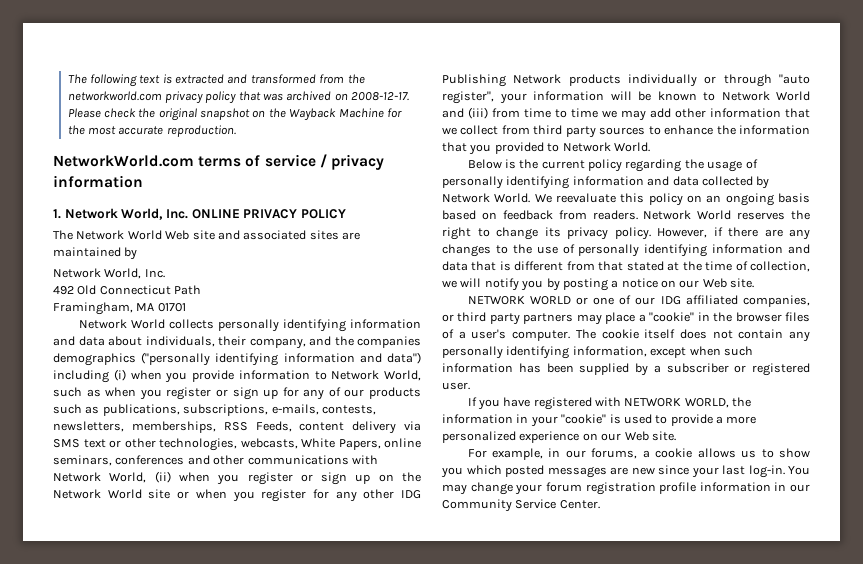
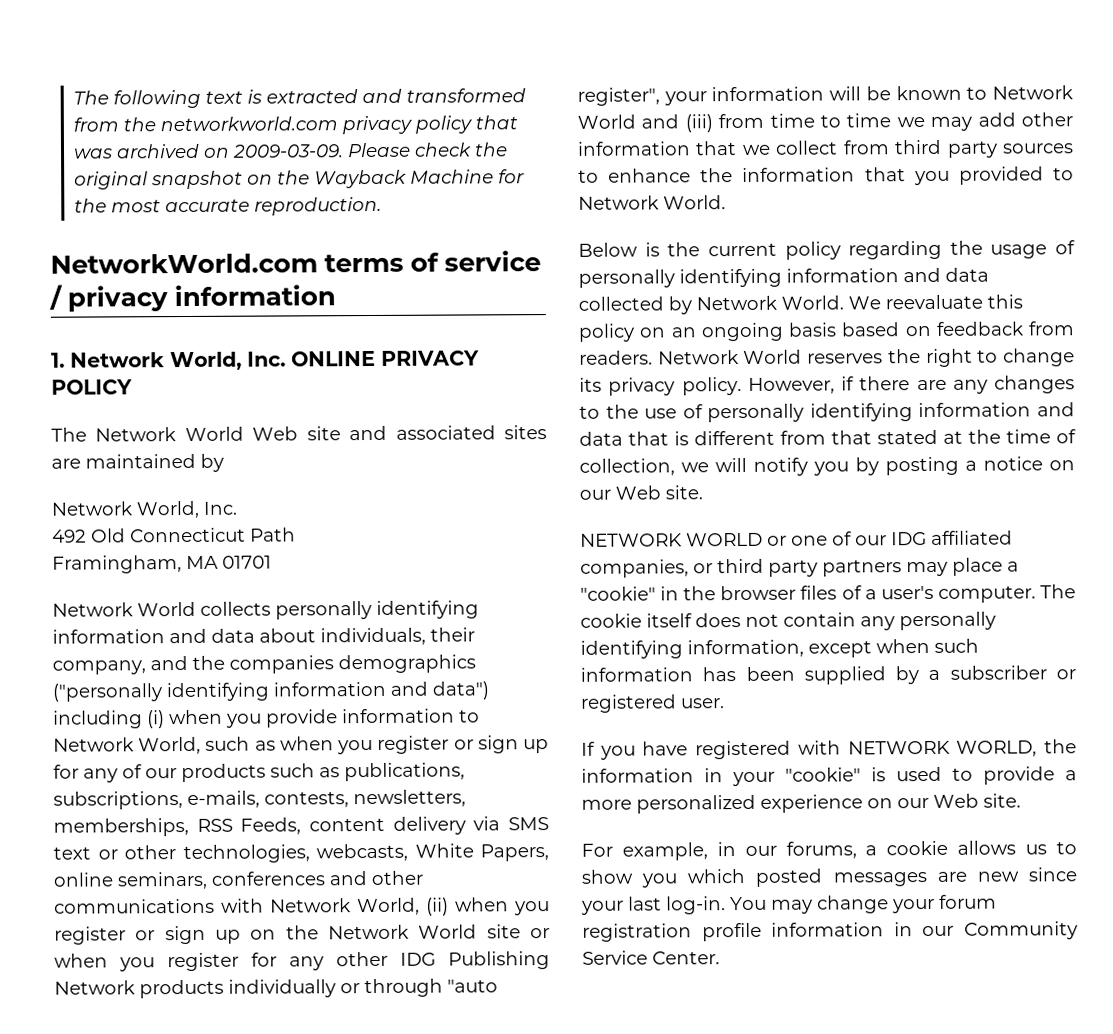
[351,92,410,101] 2008-12-17. -> [232,144,345,158] 2009-03-09.

